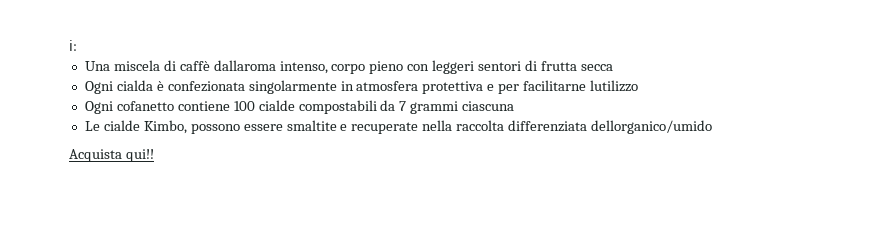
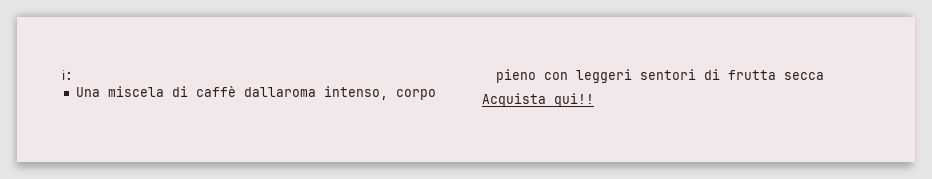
[84,80,639,94] [84,100,515,114] [84,120,713,134] // Ogni cialda è confezionata singolarmente in atmosfera protettiva e per facilitarne lutilizzo // Ogni cofanetto contiene 100 cialde compostabili da 7 grammi ciascuna // Le cialde Kimbo, possono essere smaltite e recuperate nella raccolta differenziata dellorganico/umido -> (824, 76) none

